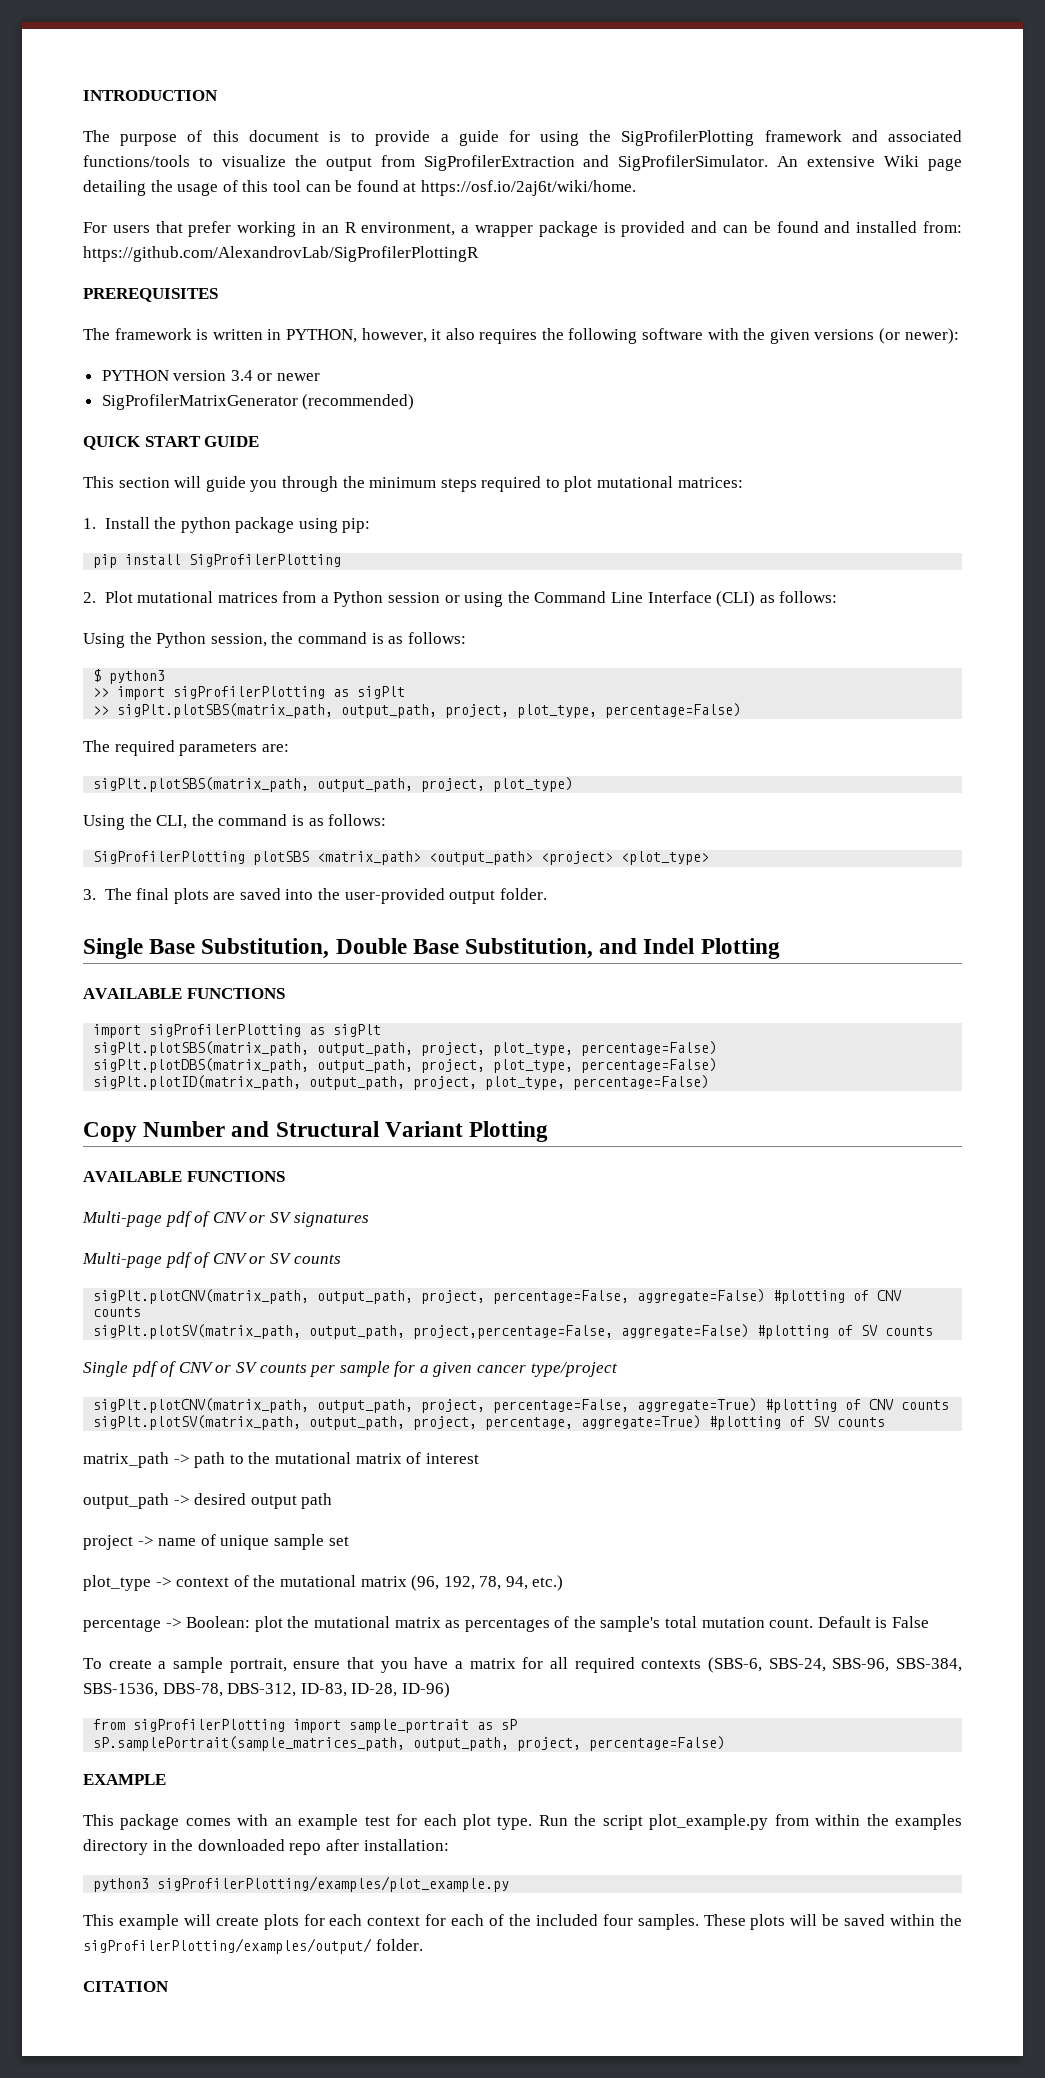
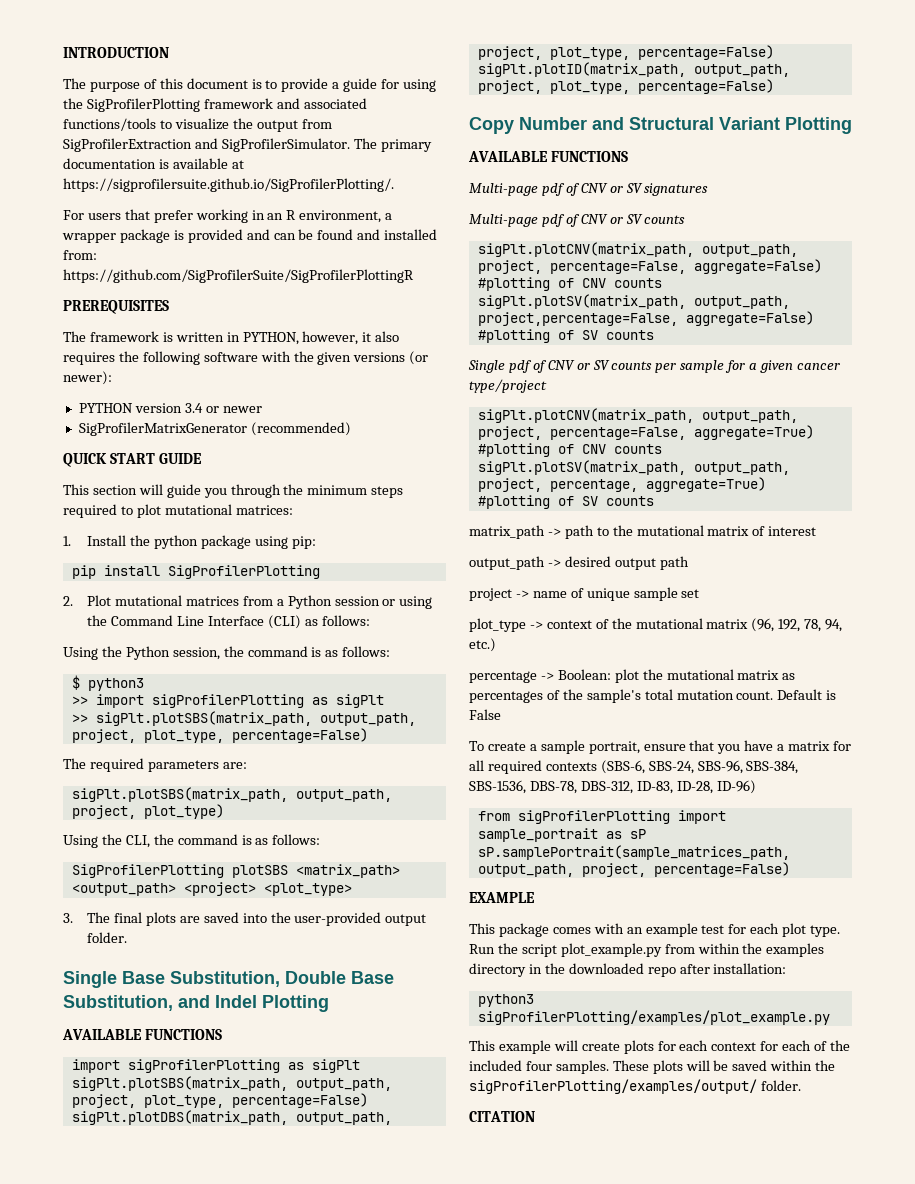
[777,155,962,171] [83,180,636,196] An extensive Wiki page detailing the usage of this tool can be found at https://osf.io/2aj6t/wiki/home. -> [353,138,432,152] [63,158,244,169] [63,178,394,192] The primary documentation is available at https://sigprofilersuite.github.io/SigProfilerPlotting/.
[83,246,479,262] https://github.com/AlexandrovLab/SigProfilerPlottingR -> [63,269,414,283] https://github.com/SigProfilerSuite/SigProfilerPlottingR

